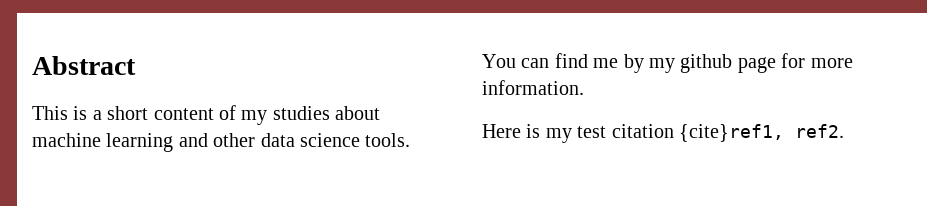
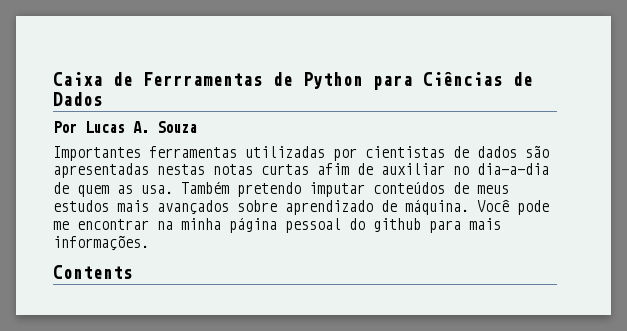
[32,56,136,75] [32,105,381,125] [32,133,411,152] [482,53,853,73] [482,80,584,95] [482,124,844,143] Abstract // This is a short content of my studies about machine learning and other data science tools. You can find me by my github page for more information. // Here is my test citation {cite}ref1, ref2. -> [53,72,533,90] [53,92,103,106] [53,121,197,133] [53,145,549,161] [53,163,549,178] [53,181,509,197] [53,199,549,215] [53,217,501,233] [53,235,149,251] [53,265,133,279] Caixa de Ferrramentas de Python para Ciências de Dados // Por Lucas A. Souza // Importantes ferramentas utilizadas por cientistas de dados são apresentadas nestas notas curtas afim de auxiliar no dia-a-dia de quem as usa. Também pretendo imputar conteúdos de meus estudos mais avançados sobre aprendizado de máquina. Você pode me encontrar na minha página pessoal do github para mais informações. // Contents

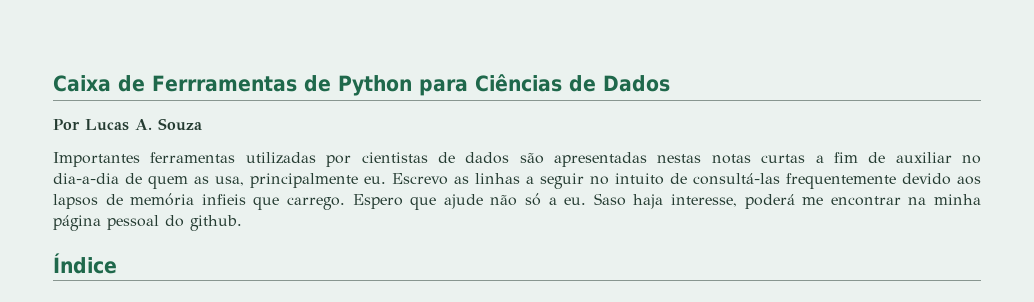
[317,163,349,175] afim -> [815,152,858,163] a fim
[141,181,509,197] [53,199,549,215] usa. Também pretendo imputar conteúdos de meus estudos mais avançados sobre aprendizado de máquina. Você pode -> [215,173,981,189] [53,193,795,210] usa, principalmente eu. Escrevo as linhas a seguir no intuito de consultá-las frequentemente devido aos lapsos de memória infieis que carrego. Espero que ajude não só a eu. Saso haja interesse, poderá
[373,218,501,233] [53,235,149,251] [53,265,133,279] github para mais informações. // Contents -> [190,215,242,231] [53,253,117,274] github. // Índice

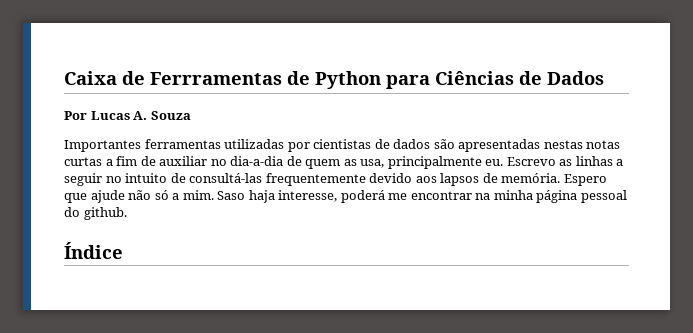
[130,193,345,210] memória infieis que carrego. -> [501,173,561,183] memória.
[564,197,587,205] eu. -> [182,190,214,200] mim.

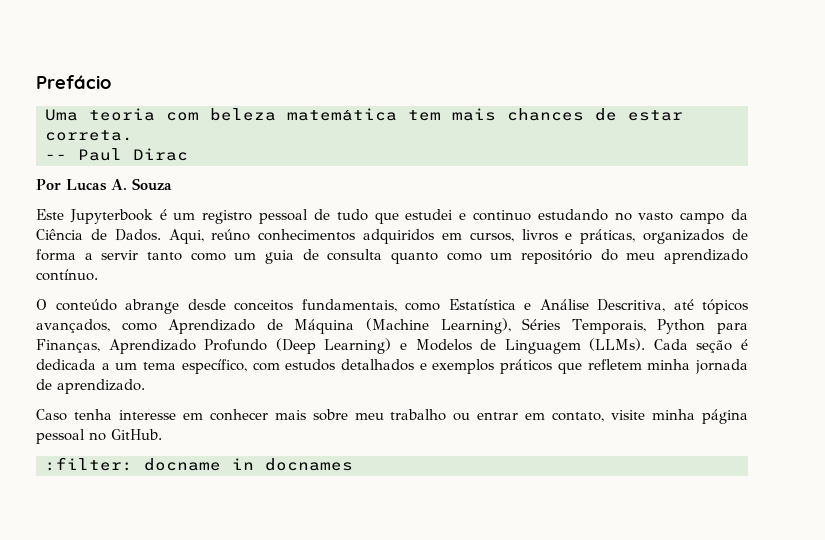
[64,71,604,89] [64,111,191,120] [64,139,621,152] [64,156,624,169] [64,173,607,186] [64,190,627,203] [64,207,127,220] [64,242,123,259] Caixa de Ferrramentas de Python para Ciências de Dados // Por Lucas A. Souza // Importantes ferramentas utilizadas por cientistas de dados são apresentadas nestas notas curtas a fim de auxiliar no dia-a-dia de quem as usa, principalmente eu. Escrevo as linhas a seguir no intuito de consultá-las frequentemente devido aos lapsos de memória. Espero que ajude não só a mim. Saso haja interesse, poderá me encontrar na minha página pessoal do github. // Índice -> [36,75,111,89] [45,108,683,121] [45,130,133,141] [45,148,188,161] [36,178,172,191] [36,209,748,224] [36,229,748,244] [36,249,748,264] [36,269,98,281] [36,299,748,314] [36,318,748,334] [36,338,748,354] [36,359,748,374] [36,379,145,394] [36,409,748,424] [36,429,162,444] [45,457,353,471] Prefácio // Uma teoria com beleza matemática tem mais chances de estar correta. // -- Paul Dirac // Por Lucas A. Souza // Este Jupyterbook é um registro pessoal de tudo que estudei e continuo estudando no vasto campo da Ciência de Dados. Aqui, reúno conhecimentos adquiridos em cursos, livros e práticas, organizados de forma a servir tanto como um guia de consulta quanto como um repositório do meu aprendizado contínuo. // O conteúdo abrange desde conceitos fundamentais, como Estatística e Análise Descritiva, até tópicos avançados, como Aprendizado de Máquina (Machine Learning), Séries Temporais, Python para Finanças, Aprendizado Profundo (Deep Learning) e Modelos de Linguagem (LLMs). Cada seção é dedicada a um tema específico, com estudos detalhados e exemplos práticos que refletem minha jornada de aprendizado. // Caso tenha interesse em conhecer mais sobre meu trabalho ou entrar em contato, visite minha página pessoal no GitHub. // :filter: docname in docnames

